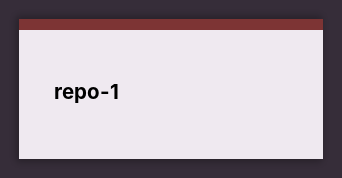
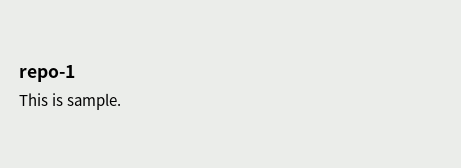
(119, 93) none -> [19,93,122,110] // This is sample.

